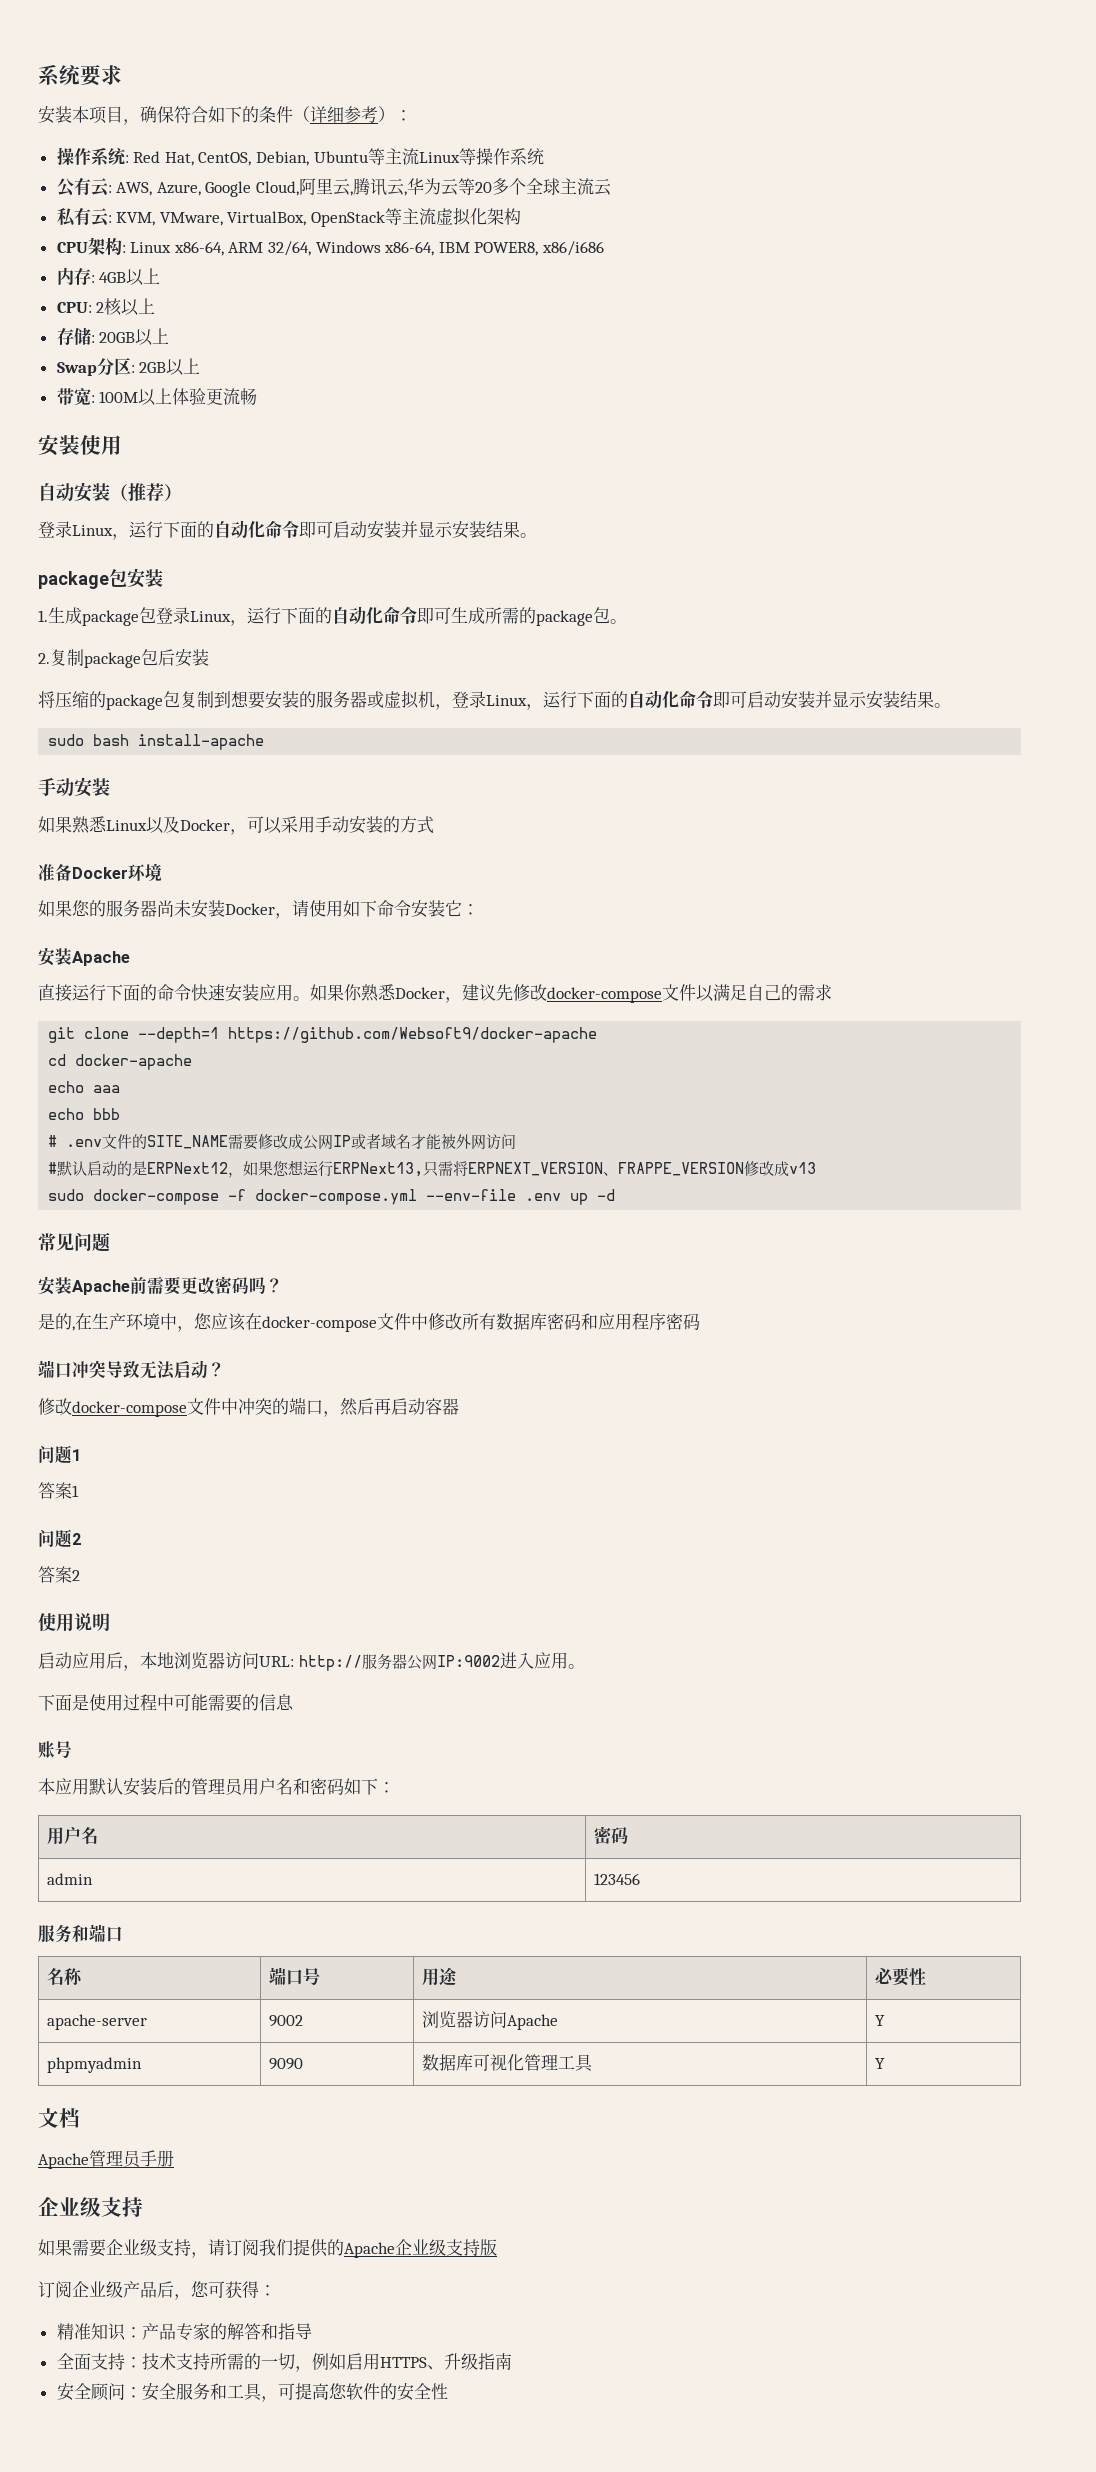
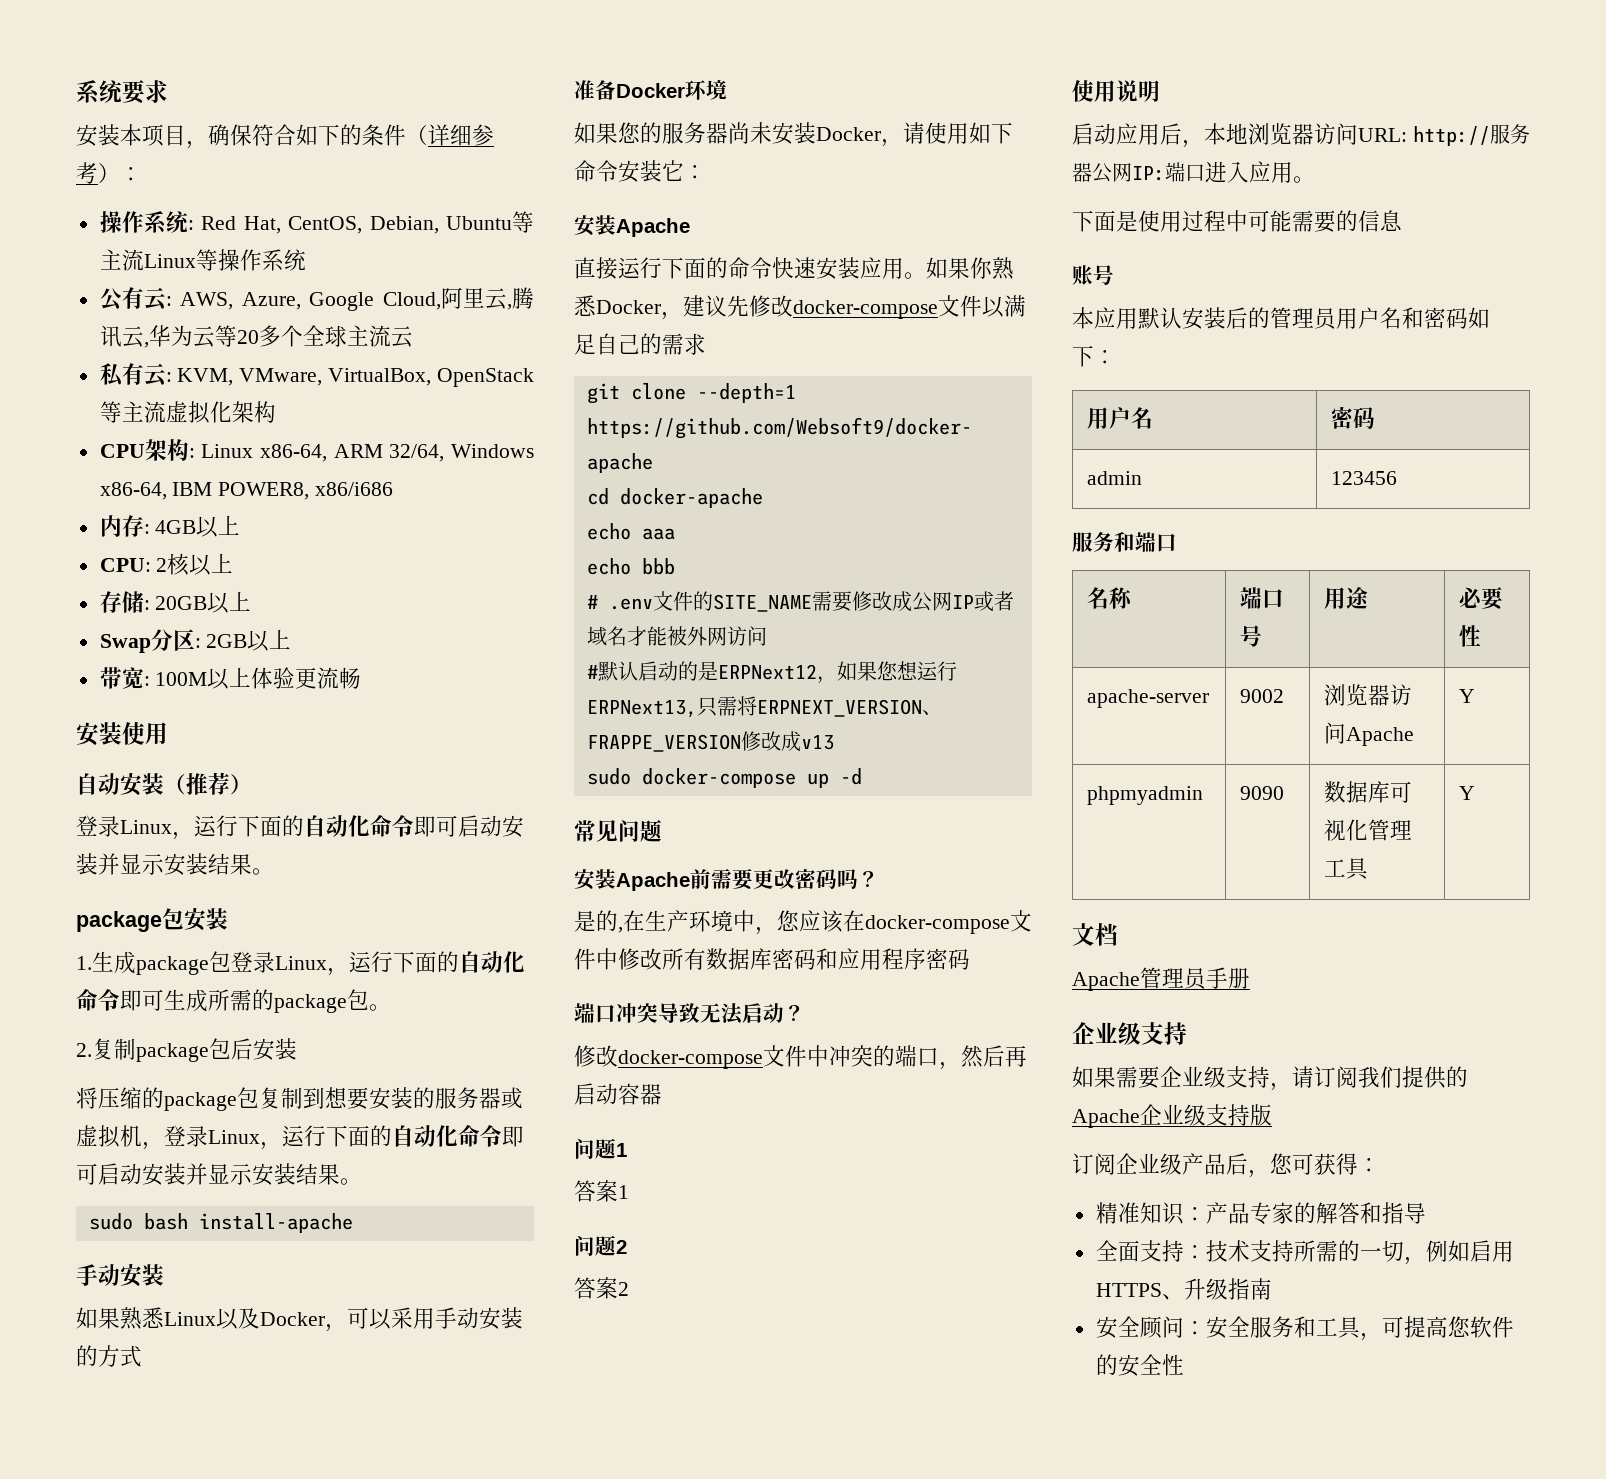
[228,1189,562,1205] -f docker-compose.yml --env-file .env -> (796, 778) none
[436,1655,500,1667] IP:9002 -> [1132,162,1205,182] IP:端口

